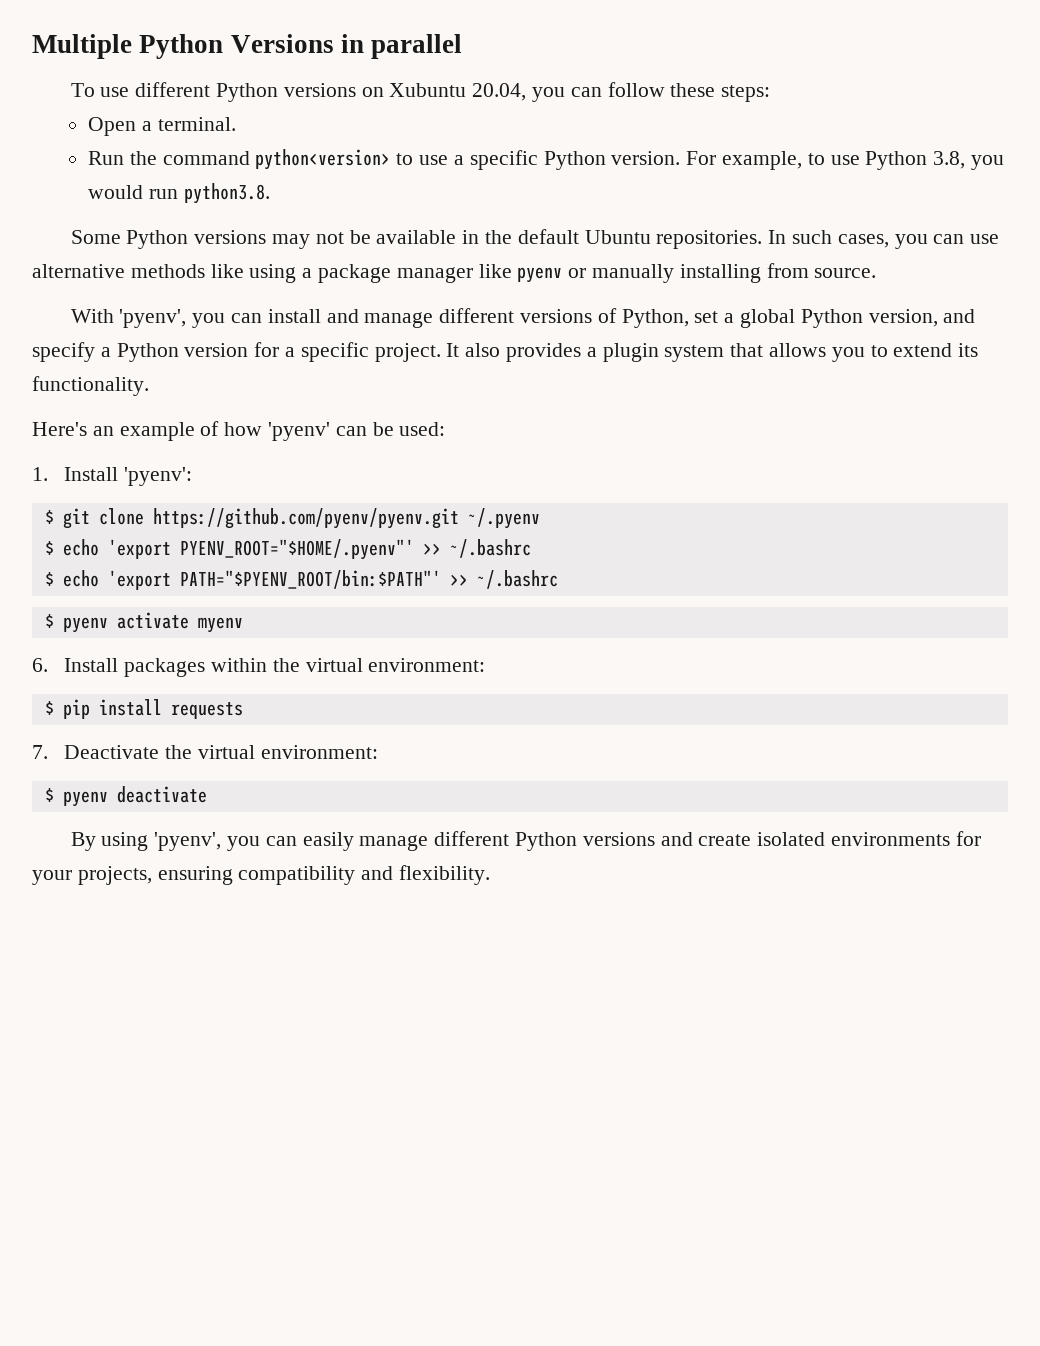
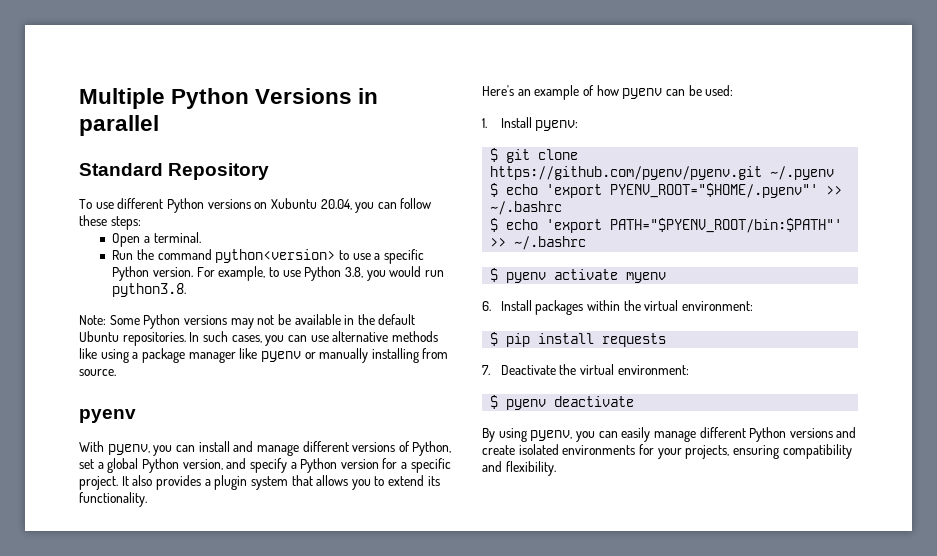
(463, 46) none -> [79,163,270,180] // Standard Repository
(270, 193) none -> [79,315,106,325] Note:
(877, 273) none -> [79,409,136,423] // pyenv
[119,309,187,328] 'pyenv', -> [107,444,150,455] pyenv,
[268,422,331,441] 'pyenv' -> [622,88,663,99] pyenv
[124,467,193,486] 'pyenv': -> [535,120,579,131] pyenv:
[154,832,222,851] 'pyenv', -> [530,430,573,441] pyenv,

